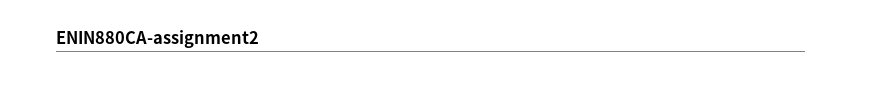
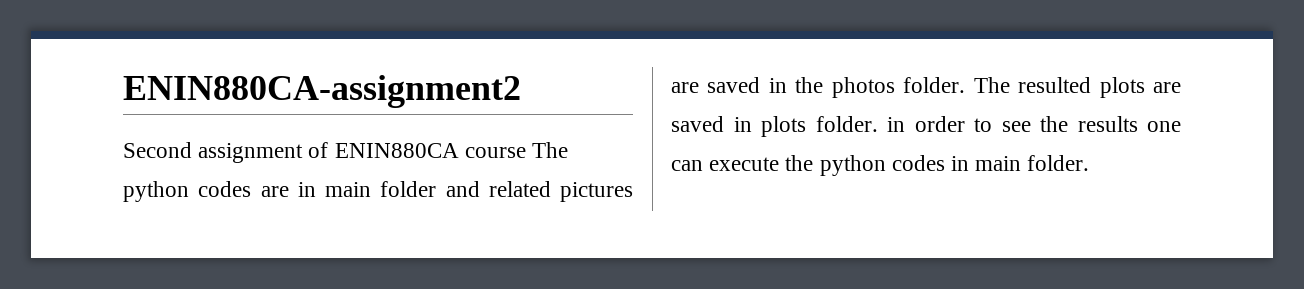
(259, 39) none -> [123,142,569,163] [123,181,633,202] [671,77,1181,98] [671,116,1181,137] [671,155,1090,176] // Second assignment of ENIN880CA course The python codes are in main folder and related pictures are saved in the photos folder. The resulted plots are saved in plots folder. in order to see the results one can execute the python codes in main folder.

